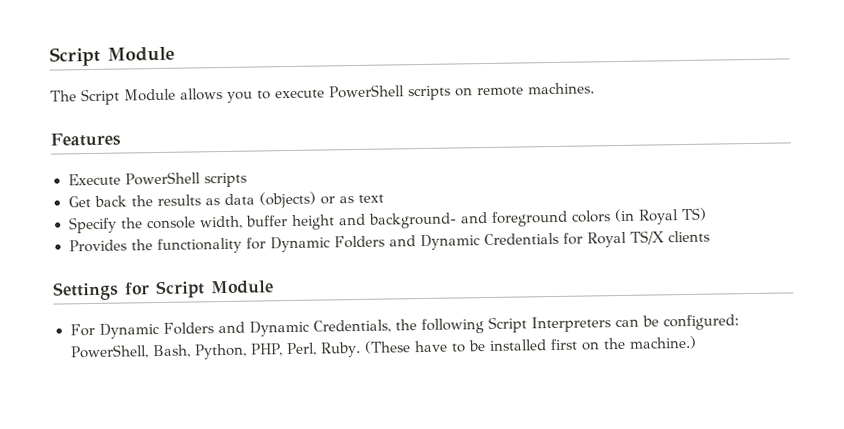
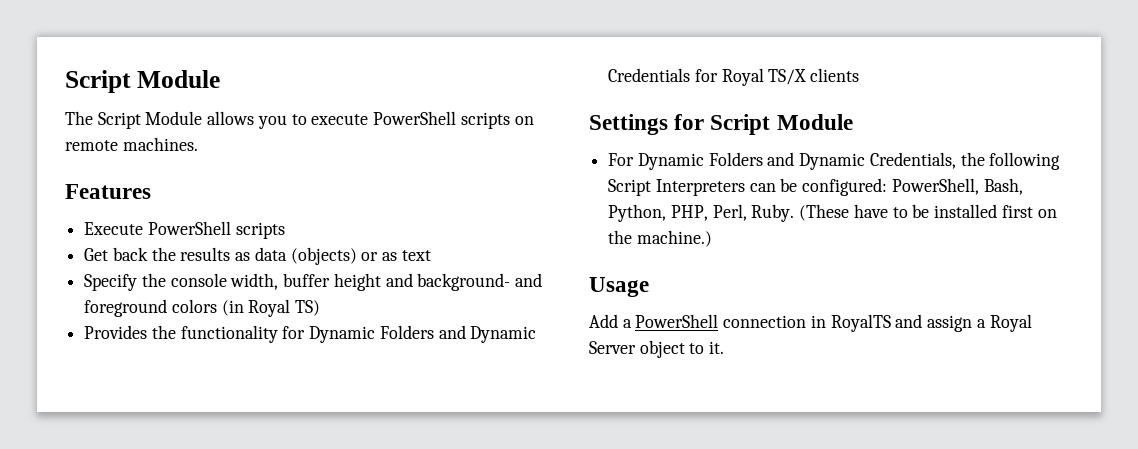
(698, 342) none -> [589,277,649,297] [589,314,1032,332] [589,340,725,358] // Usage // Add a PowerShell connection in RoyalTS and assign a Royal Server object to it.

